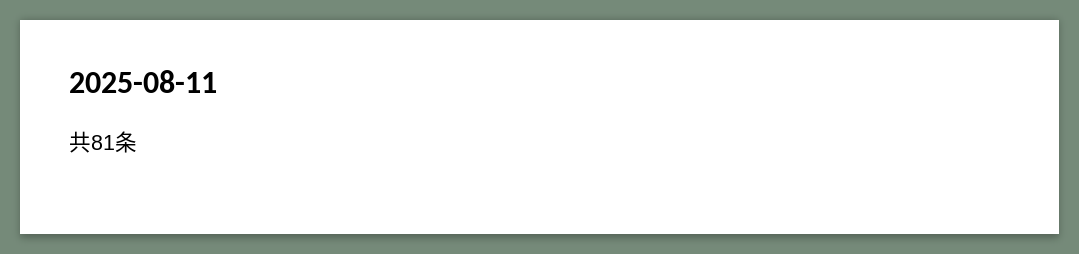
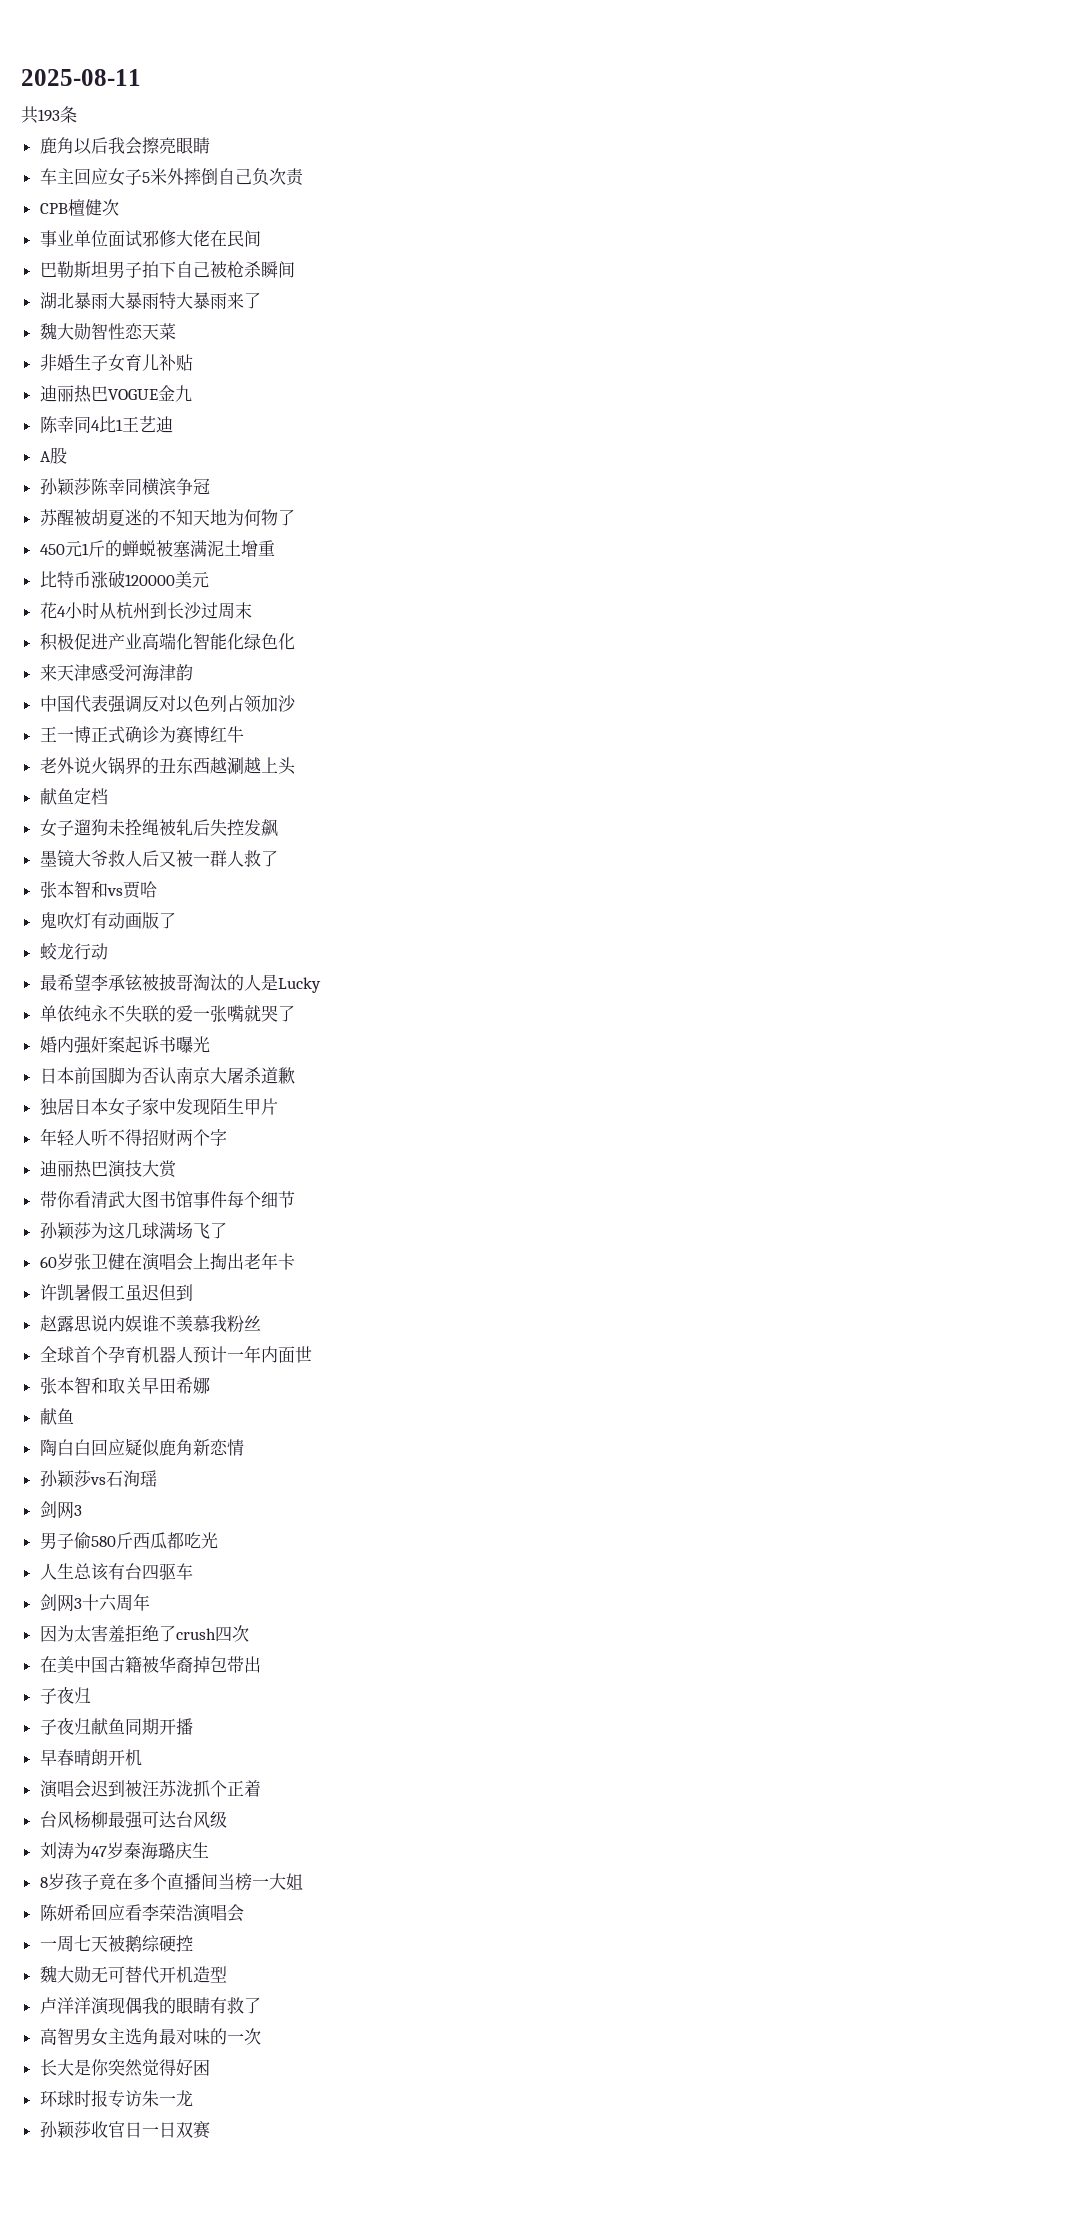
[91,135,115,150] 81 -> [38,109,60,122] 193
(137, 142) none -> [39,137,210,155] [39,168,304,186] [39,199,119,216] [39,230,261,248] [39,261,295,278] [39,292,261,310] [39,323,176,340] [39,354,193,372] [39,385,192,403] [39,416,173,433] [39,447,67,464] [39,478,210,496] [39,509,295,526] [39,540,275,557] [39,570,209,589] [39,602,252,619] [39,632,295,651] [39,664,193,682] [39,695,296,713] [39,726,244,744] [39,757,296,775] [39,788,108,805] [39,818,278,837] [39,849,278,867] [39,881,157,899] [39,912,176,929] [39,942,108,960] [39,973,321,993] [39,1004,295,1022] [39,1036,210,1054] [39,1067,295,1084] [39,1098,278,1116] [39,1128,227,1146] [39,1160,177,1178] [39,1191,295,1209] [39,1222,227,1240] [39,1252,295,1271] [39,1283,193,1302] [39,1315,261,1333] [39,1345,312,1364] [39,1377,210,1394] [39,1408,74,1425] [39,1438,244,1457] [39,1470,157,1488] [39,1501,82,1519] [39,1532,218,1550] [39,1563,193,1581] [39,1593,150,1612] [39,1625,249,1642] [39,1656,261,1673] [39,1687,91,1704] [39,1718,193,1735] [39,1749,142,1766] [39,1780,261,1798] [39,1810,227,1829] [39,1842,209,1860] [39,1873,303,1891] [39,1904,244,1922] [39,1935,193,1952] [39,1966,227,1984] [39,1997,261,2015] [39,2028,261,2046] [39,2059,210,2077] [39,2090,193,2108] [39,2121,210,2139] // 鹿角以后我会擦亮眼睛 // 车主回应女子5米外摔倒自己负次责 // CPB檀健次 // 事业单位面试邪修大佬在民间 // 巴勒斯坦男子拍下自己被枪杀瞬间 // 湖北暴雨大暴雨特大暴雨来了 // 魏大勋智性恋天菜 // 非婚生子女育儿补贴 // 迪丽热巴VOGUE金九 // 陈幸同4比1王艺迪 // A股 // 孙颖莎陈幸同横滨争冠 // 苏醒被胡夏迷的不知天地为何物了 // 450元1斤的蝉蜕被塞满泥土增重 // 比特币涨破120000美元 // 花4小时从杭州到长沙过周末 // 积极促进产业高端化智能化绿色化 // 来天津感受河海津韵 // 中国代表强调反对以色列占领加沙 // 王一博正式确诊为赛博红牛 // 老外说火锅界的丑东西越涮越上头 // 献鱼定档 // 女子遛狗未拴绳被轧后失控发飙 // 墨镜大爷救人后又被一群人救了 // 张本智和vs贾哈 // 鬼吹灯有动画版了 // 蛟龙行动 // 最希望李承铉被披哥淘汰的人是Lucky // 单依纯永不失联的爱一张嘴就哭了 // 婚内强奸案起诉书曝光 // 日本前国脚为否认南京大屠杀道歉 // 独居日本女子家中发现陌生甲片 // 年轻人听不得招财两个字 // 迪丽热巴演技大赏 // 带你看清武大图书馆事件每个细节 // 孙颖莎为这几球满场飞了 // 60岁张卫健在演唱会上掏出老年卡 // 许凯暑假工虽迟但到 // 赵露思说内娱谁不羡慕我粉丝 // 全球首个孕育机器人预计一年内面世 // 张本智和取关早田希娜 // 献鱼 // 陶白白回应疑似鹿角新恋情 // 孙颖莎vs石洵瑶 // 剑网3 // 男子偷580斤西瓜都吃光 // 人生总该有台四驱车 // 剑网3十六周年 // 因为太害羞拒绝了crush四次 // 在美中国古籍被华裔掉包带出 // 子夜归 // 子夜归献鱼同期开播 // 早春晴朗开机 // 演唱会迟到被汪苏泷抓个正着 // 台风杨柳最强可达台风级 // 刘涛为47岁秦海璐庆生 // 8岁孩子竟在多个直播间当榜一大姐 // 陈妍希回应看李荣浩演唱会 // 一周七天被鹅综硬控 // 魏大勋无可替代开机造型 // 卢洋洋演现偶我的眼睛有救了 // 高智男女主选角最对味的一次 // 长大是你突然觉得好困 // 环球时报专访朱一龙 // 孙颖莎收官日一日双赛

